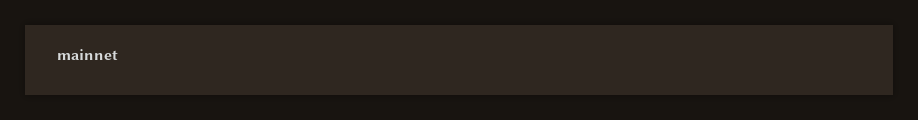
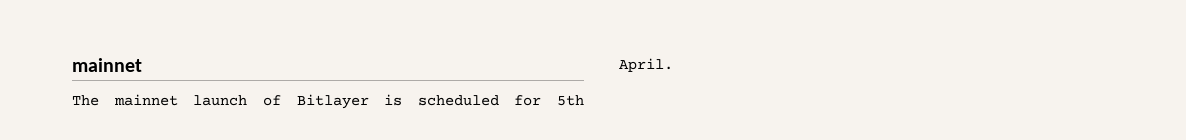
[57,49,118,60] mainnet -> [72,58,142,72] [72,94,584,109] [619,58,673,72] mainnet // The mainnet launch of Bitlayer is scheduled for 5th April.

